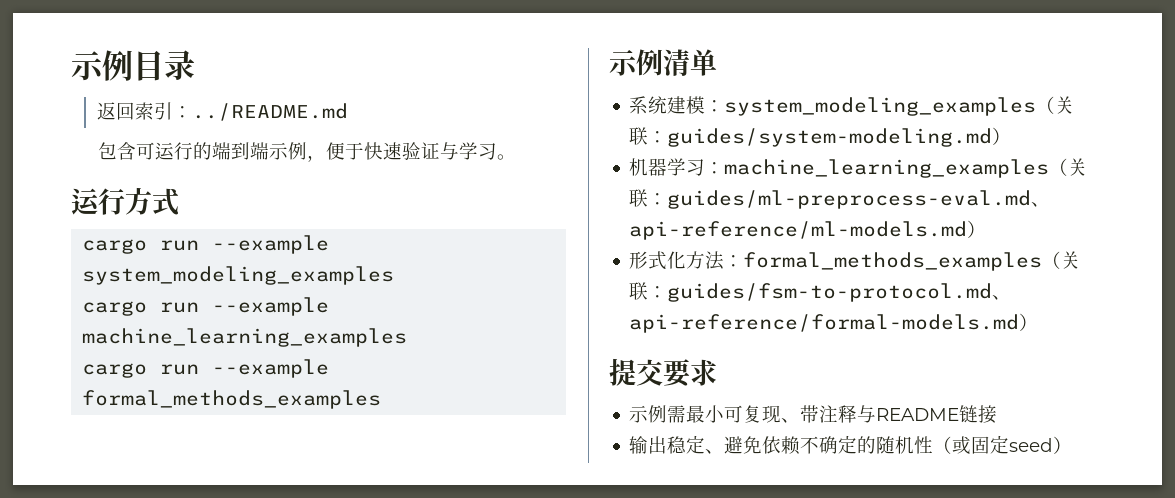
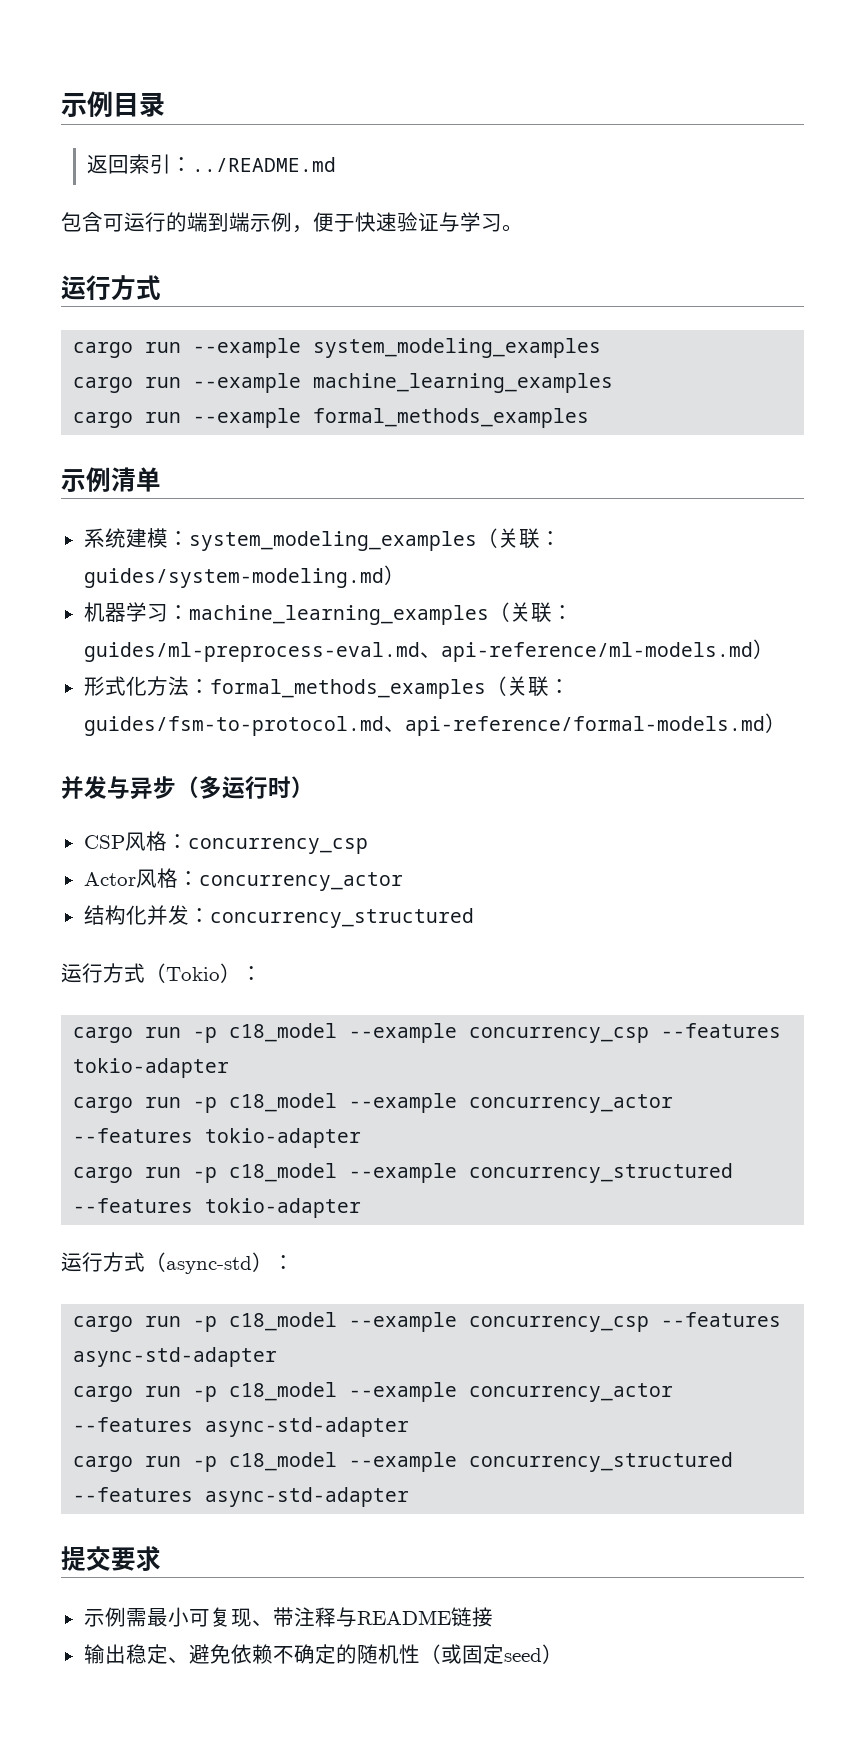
(1039, 322) none -> [61,776,314,800] [83,831,368,854] [83,868,403,891] [83,905,474,928] [61,963,262,983] [73,1023,782,1043] [73,1058,230,1078] [73,1093,674,1113] [73,1128,362,1148] [73,1163,734,1183] [73,1198,362,1218] [61,1252,294,1274] [73,1312,782,1332] [73,1347,278,1367] [73,1382,674,1402] [73,1417,410,1437] [73,1452,734,1472] [73,1487,410,1507] // 并发与异步（多运行时） // CSP风格：concurrency_csp // Actor风格：concurrency_actor // 结构化并发：concurrency_structured // 运行方式（Tokio）： // cargo run -p c18_model --example concurrency_csp --features tokio-adapter // cargo run -p c18_model --example concurrency_actor --features tokio-adapter // cargo run -p c18_model --example concurrency_structured --features tokio-adapter // 运行方式（async-std）： // cargo run -p c18_model --example concurrency_csp --features async-std-adapter // cargo run -p c18_model --example concurrency_actor --features async-std-adapter // cargo run -p c18_model --example concurrency_structured --features async-std-adapter

